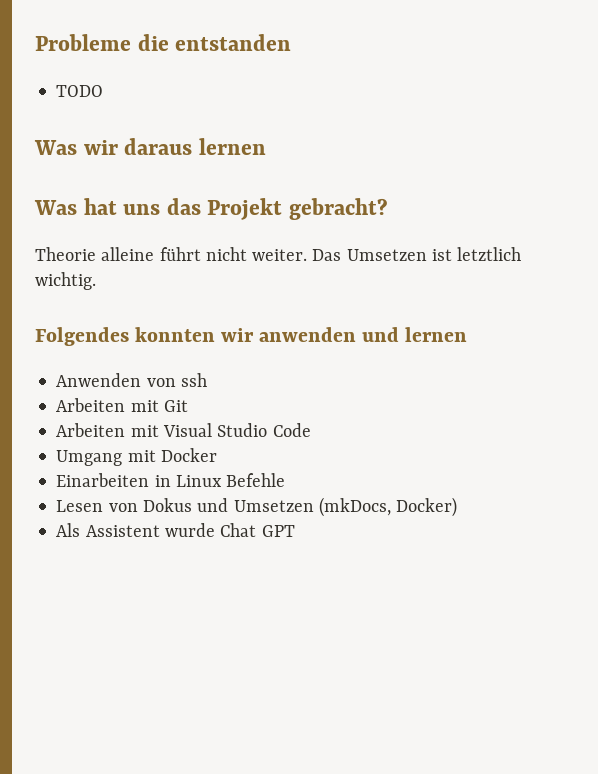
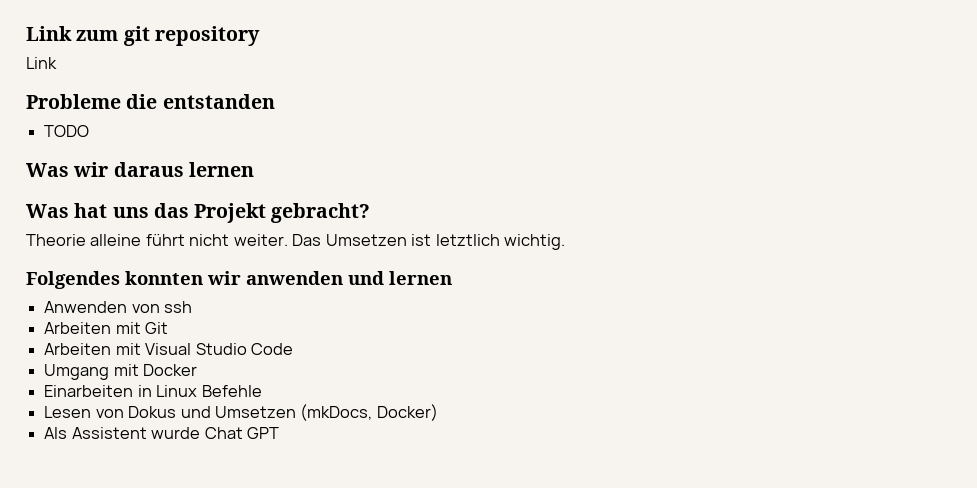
(35, 42) none -> [26,26,260,46] [26,57,57,69] Link zum git repository // Link //

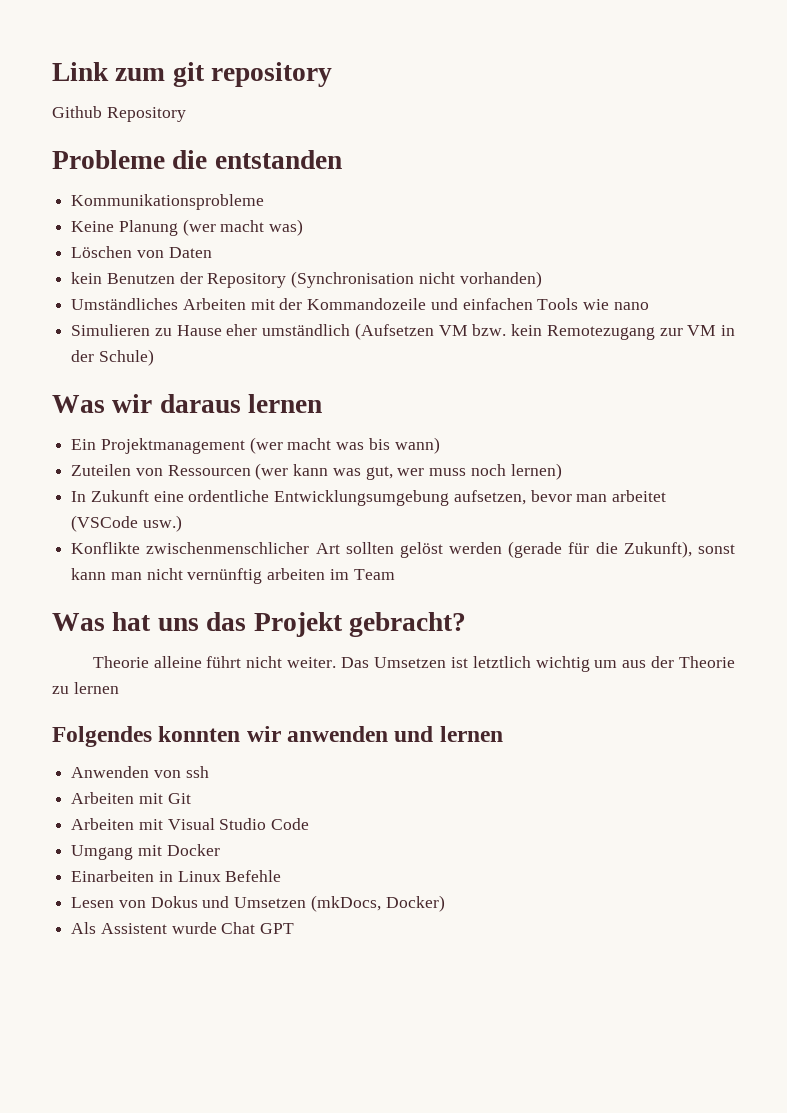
[26,57,57,69] Link -> [52,106,186,122] Github Repository
[44,125,90,137] [26,162,254,177] TODO // Was wir daraus lernen -> [71,194,265,210] [71,219,304,236] [71,246,212,258] [71,271,542,288] [71,298,649,310] [71,323,735,340] [71,349,154,366] [52,394,323,413] [71,437,440,454] [71,463,562,480] [71,490,667,506] [71,515,182,532] [71,541,735,558] [71,568,395,584] Kommunikationsprobleme // Keine Planung (wer macht was) // Löschen von Daten // kein Benutzen der Repository (Synchronisation nicht vorhanden) // Umständliches Arbeiten mit der Kommandozeile und einfachen Tools wie nano // Simulieren zu Hause eher umständlich (Aufsetzen VM bzw. kein Remotezugang zur VM in der Schule) // Was wir daraus lernen // Ein Projektmanagement (wer macht was bis wann) // Zuteilen von Ressourcen (wer kann was gut, wer muss noch lernen) // In Zukunft eine ordentliche Entwicklungsumgebung aufsetzen, bevor man arbeitet (VSCode usw.) // Konflikte zwischenmenschlicher Art sollten gelöst werden (gerade für die Zukunft), sonst kann man nicht vernünftig arbeiten im Team
[504,234,566,250] wichtig. -> [535,656,735,672] [52,682,119,694] wichtig um aus der Theorie zu lernen

